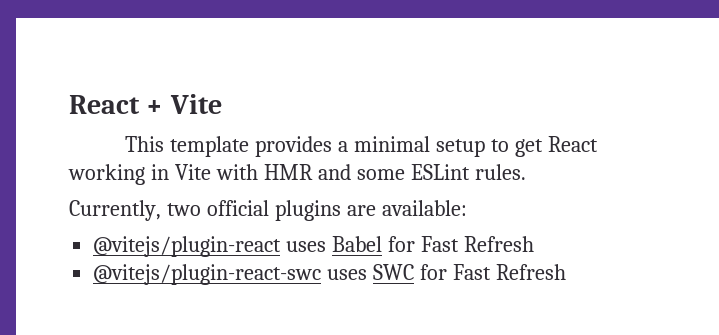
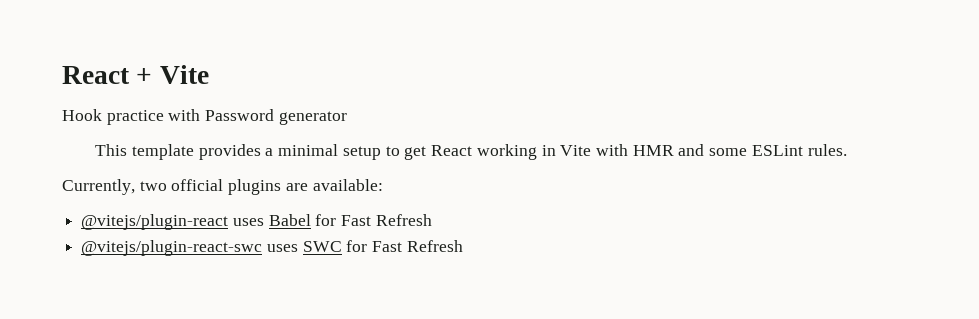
(222, 104) none -> [62,109,347,125] // Hook practice with Password generator

